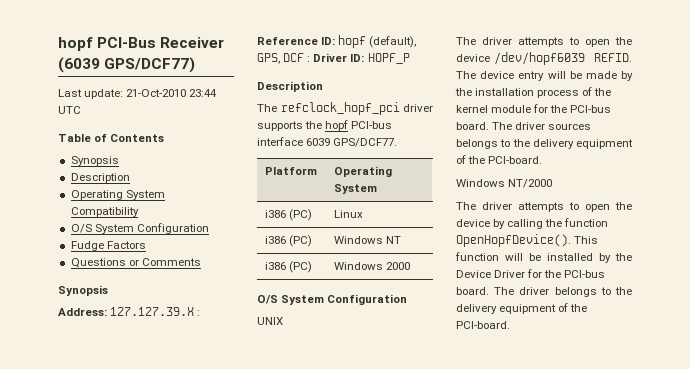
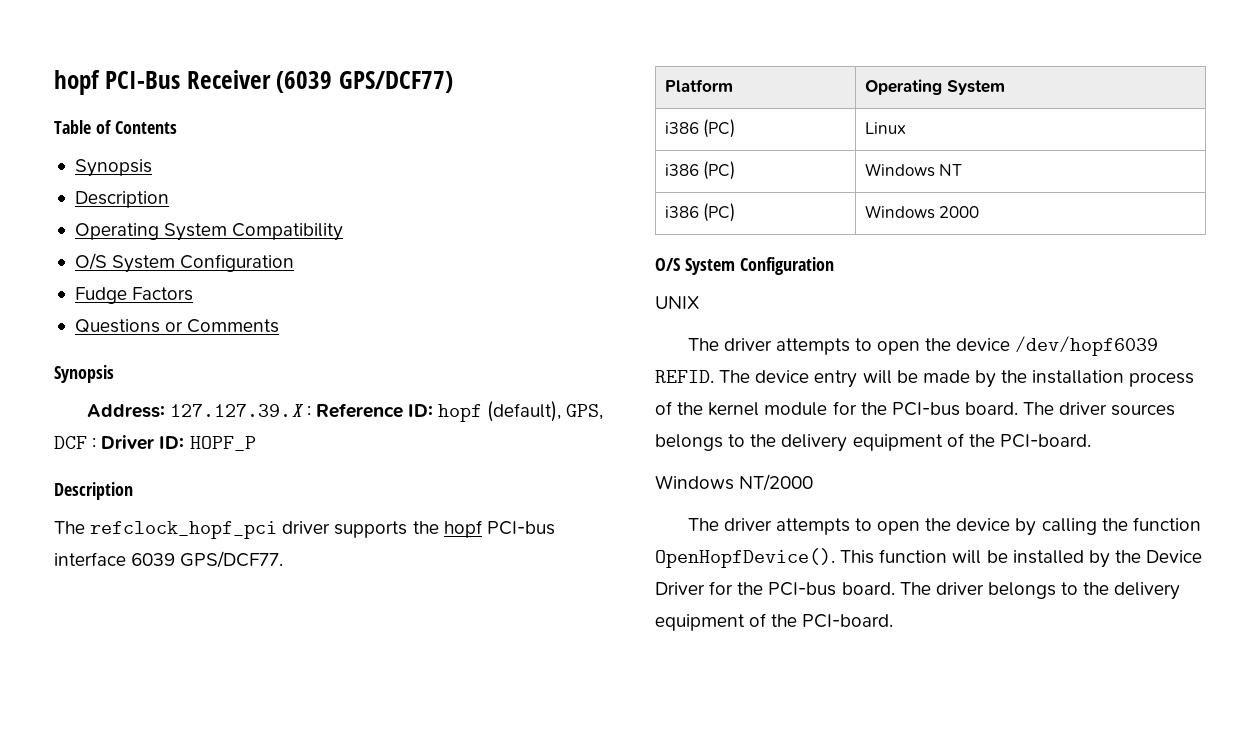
[58,89,218,99] [58,106,81,114] // Last update: 21-Oct-2010 23:44 UTC -> (453, 82) none

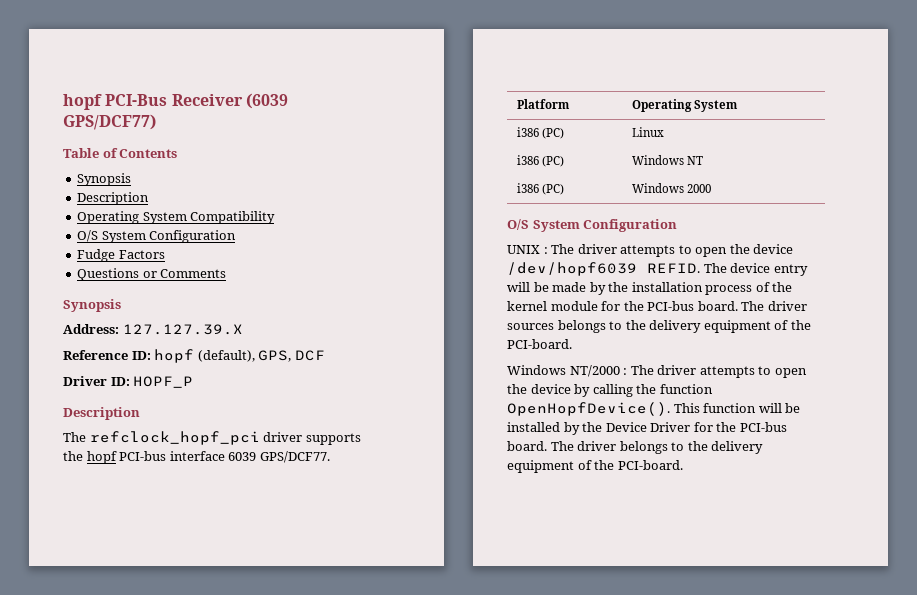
[306,405,311,417] : -> (243, 329) //
[92,437,97,449] : -> (325, 355) //
(699, 302) // -> [543,247,548,254] :
(814, 482) // -> [623,368,628,375] :

